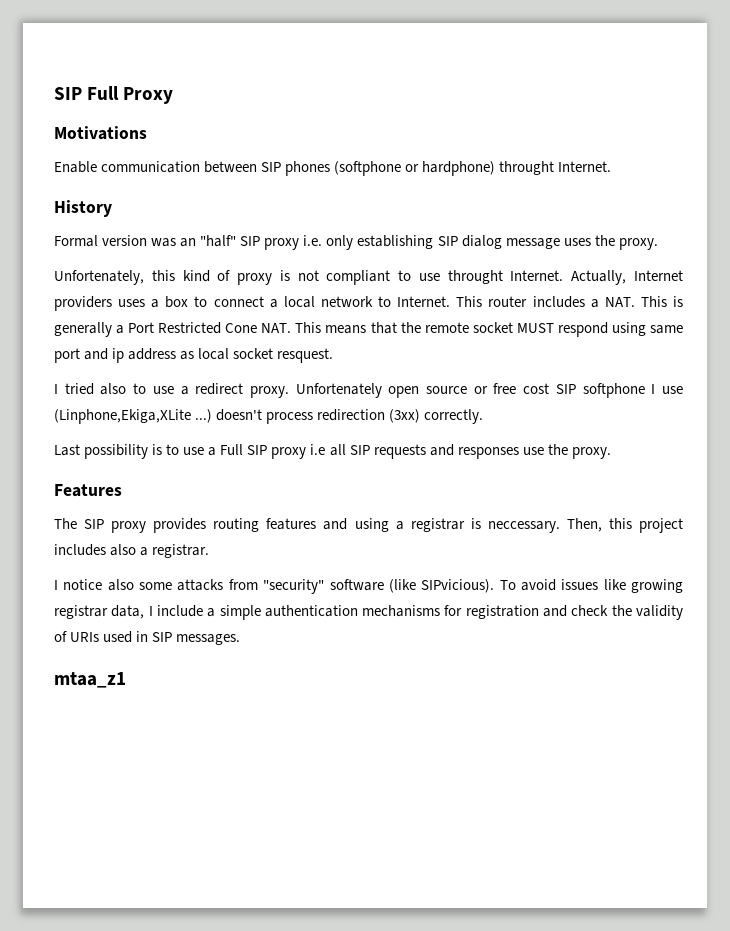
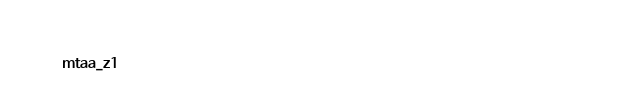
[54,86,174,104] [54,126,147,140] [54,161,612,176] [54,200,112,217] [54,235,658,250] [54,270,683,285] [54,296,684,311] [54,322,683,337] [54,348,334,363] [54,383,683,398] [54,409,484,424] [54,444,611,459] [54,484,122,497] [54,518,683,533] [54,544,210,558] [54,579,684,594] [54,605,683,620] [54,631,241,645] SIP Full Proxy // Motivations // Enable communication between SIP phones (softphone or hardphone) throught Internet. // History // Formal version was an "half" SIP proxy i.e. only establishing SIP dialog message uses the proxy. // Unfortenately, this kind of proxy is not compliant to use throught Internet. Actually, Internet providers uses a box to connect a local network to Internet. This router includes a NAT. This is generally a Port Restricted Cone NAT. This means that the remote socket MUST respond using same port and ip address as local socket resquest. // I tried also to use a redirect proxy. Unfortenately open source or free cost SIP softphone I use (Linphone,Ekiga,XLite ...) doesn't process redirection (3xx) correctly. // Last possibility is to use a Full SIP proxy i.e all SIP requests and responses use the proxy. // Features // The SIP proxy provides routing features and using a registrar is neccessary. Then, this project includes also a registrar. // I notice also some attacks from "security" software (like SIPvicious). To avoid issues like growing registrar data, I include a simple authentication mechanisms for registration and check the validity of URIs used in SIP messages. // -> (62, 64) none

